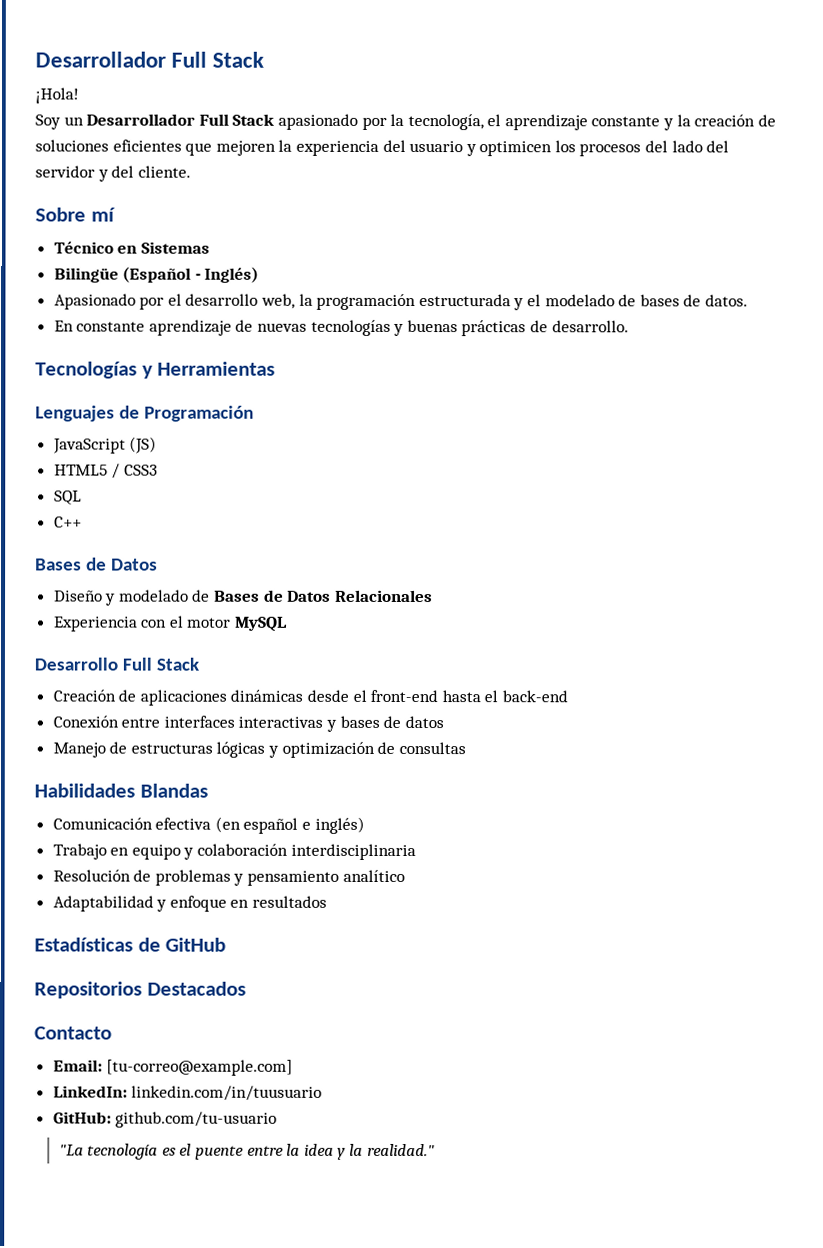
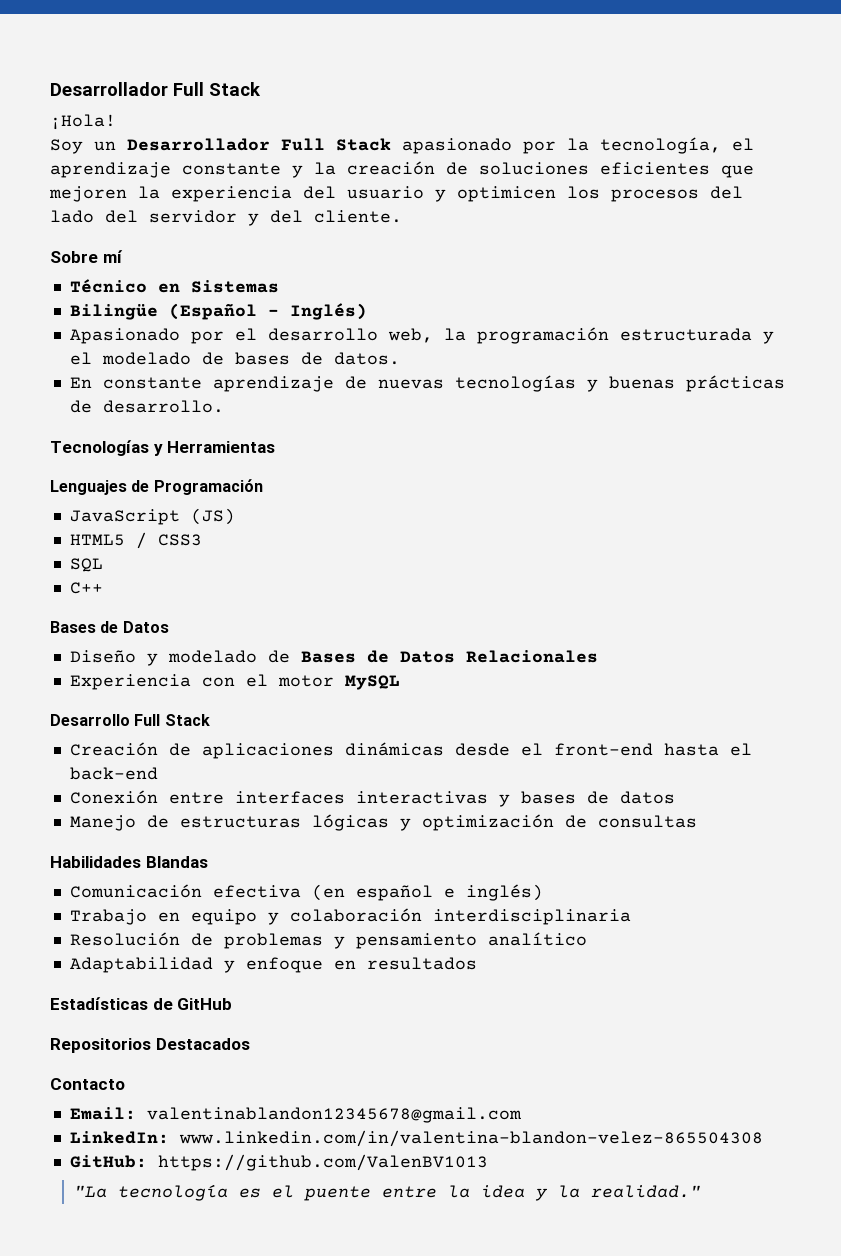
[106,1059,294,1076] [tu-correo@example.com] -> [146,1107,522,1123] valentinablandon12345678@gmail.com
[131,1085,323,1101] linkedin.com/in/tuusuario -> [178,1130,763,1147] www.linkedin.com/in/valentina-blandon-velez-865504308
[115,1111,278,1128] github.com/tu-usuario -> [157,1154,488,1171] https://github.com/ValenBV1013

